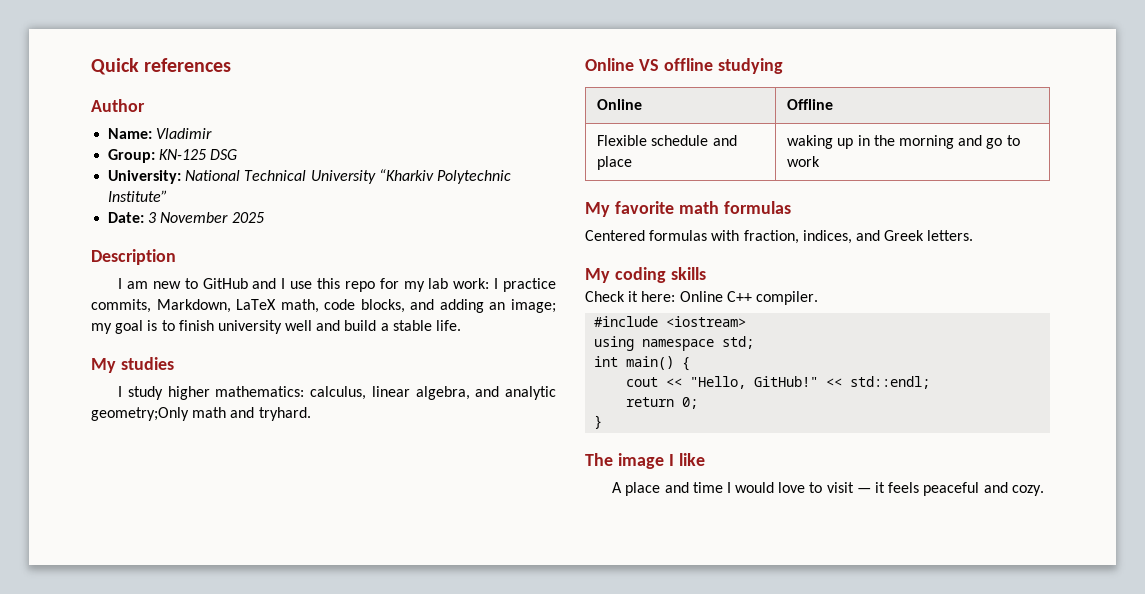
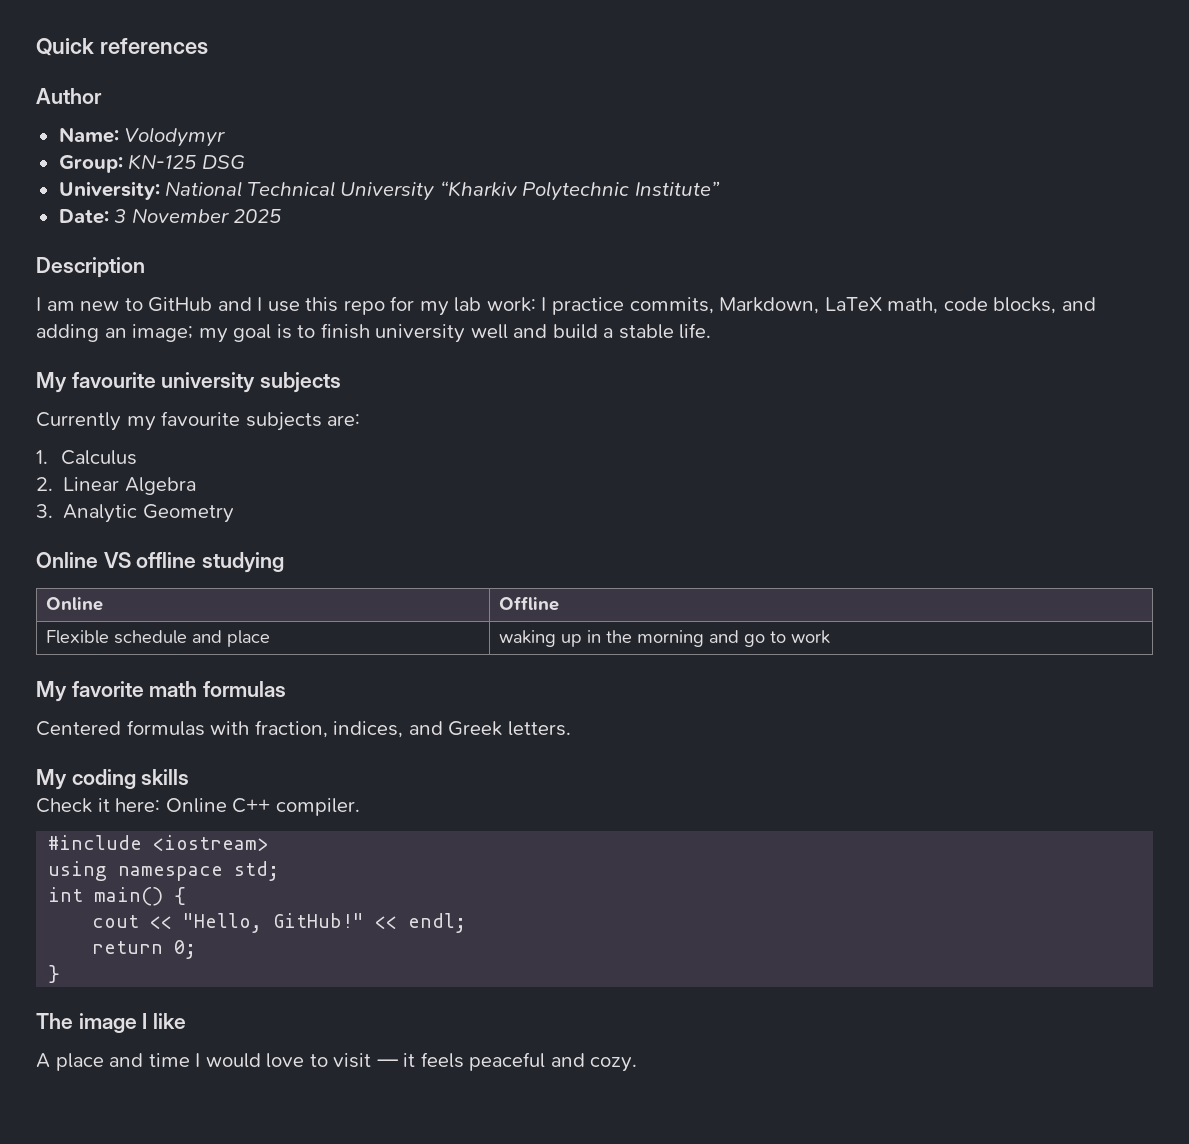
[156,128,213,139] Vladimir -> [124,127,226,147] Volodymyr
[120,357,174,370] [118,386,556,400] [91,407,311,421] studies // I study higher mathematics: calculus, linear algebra, and analytic geometry;Only math and tryhard. -> [71,372,342,393] [36,411,361,431] [36,450,138,465] [36,477,196,495] [36,504,234,523] favourite university subjects // Currently my favourite subjects are: // 1. Calculus // 2. Linear Algebra // 3. Analytic Geometry
[850,376,931,389] std::endl; -> [408,913,467,933] endl;

